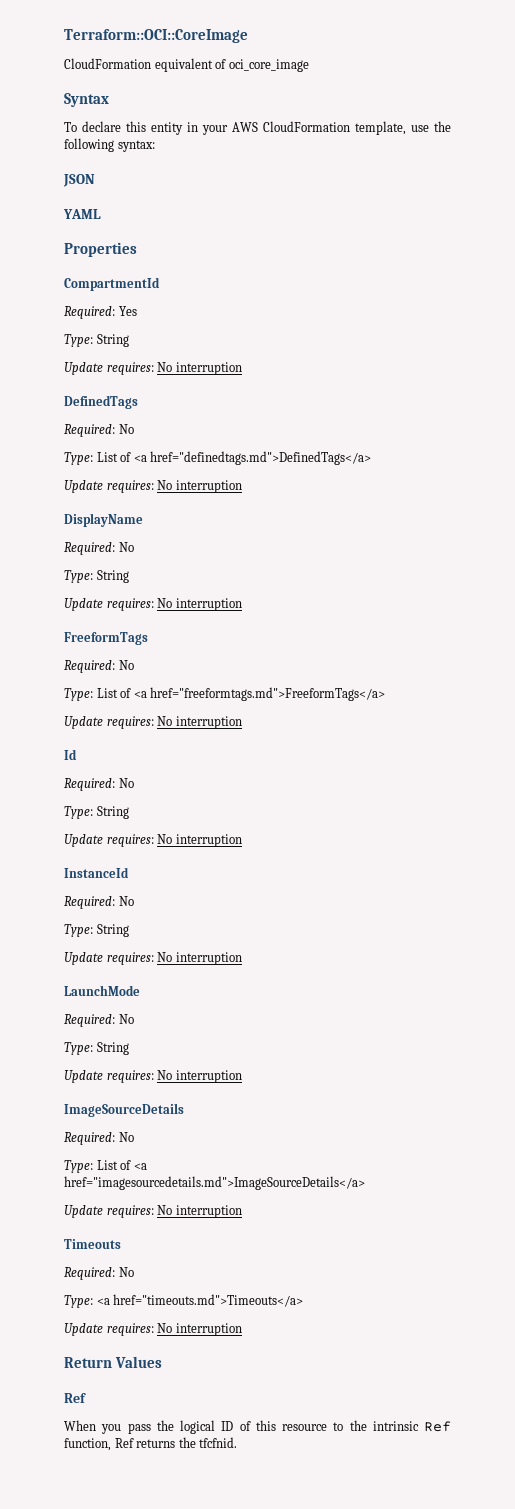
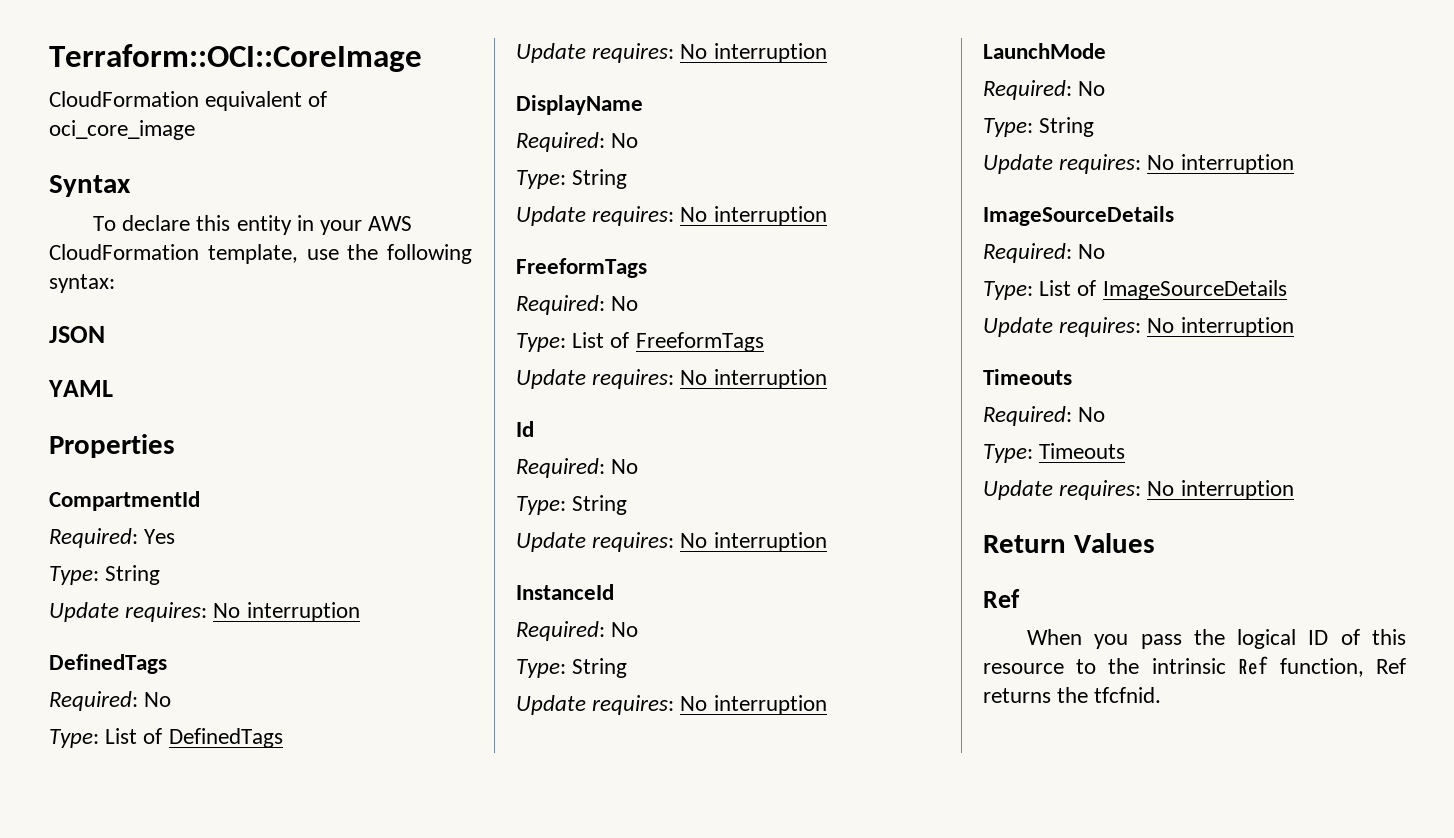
[133,451,372,465] <a href="definedtags.md">DefinedTags</a> -> [168,728,283,748] DefinedTags
[133,687,386,701] <a href="freeformtags.md">FreeformTags</a> -> [635,332,764,352] FreeformTags
[133,1163,147,1170] [64,1176,365,1190] <a href="imagesourcedetails.md">ImageSourceDetails</a> -> [1102,280,1287,300] ImageSourceDetails
[96,1294,304,1307] <a href="timeouts.md">Timeouts</a> -> [1039,443,1126,459] Timeouts

